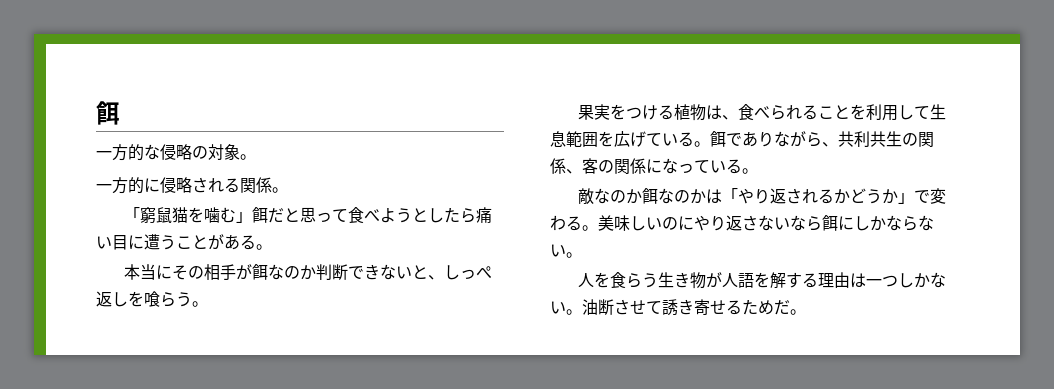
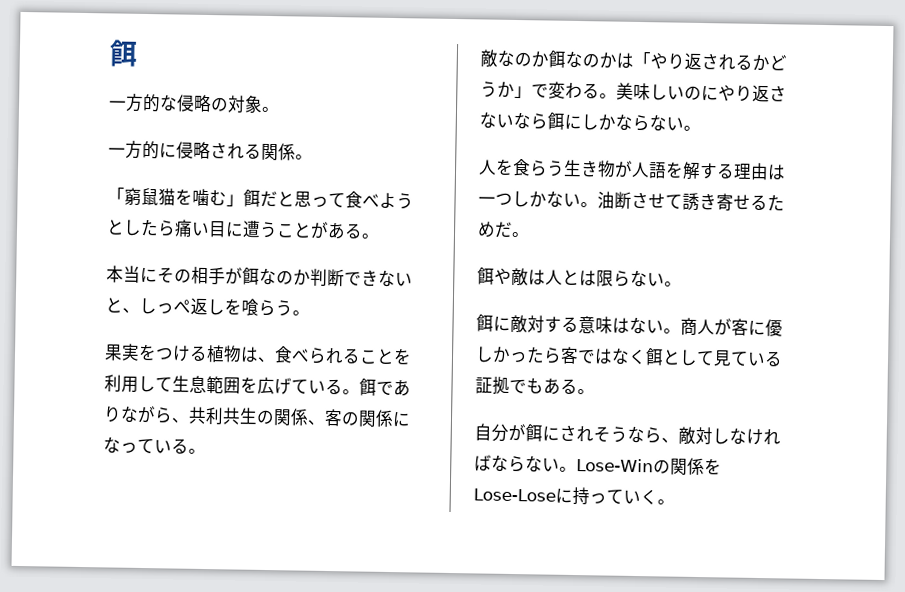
(806, 312) none -> [477,267,682,288] [476,314,783,337] [475,346,783,367] [475,376,595,395] [474,423,781,446] [474,454,722,476] [473,486,675,506] // 餌や敵は人とは限らない。 // 餌に敵対する意味はない。商人が客に優しかったら客ではなく餌として見ている証拠でもある。 // 自分が餌にされそうなら、敵対しなければならない。Lose-Winの関係をLose-Loseに持っていく。

